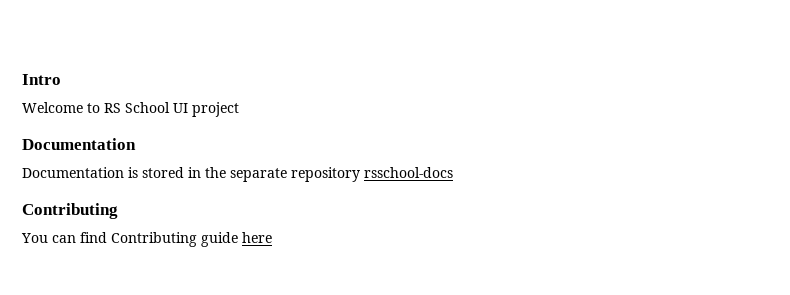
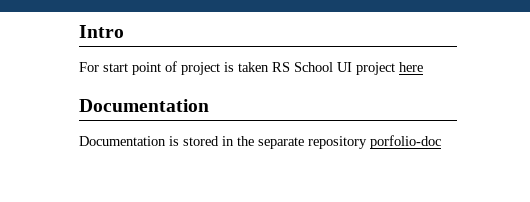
[22,102,100,113] Welcome to -> [79,61,269,75] For start point of project is taken
(239, 109) none -> [399,62,423,72] here
[364,167,453,178] [22,203,118,219] [21,232,272,247] rsschool-docs // Contributing // You can find Contributing guide here -> [370,135,441,149] porfolio-doc

